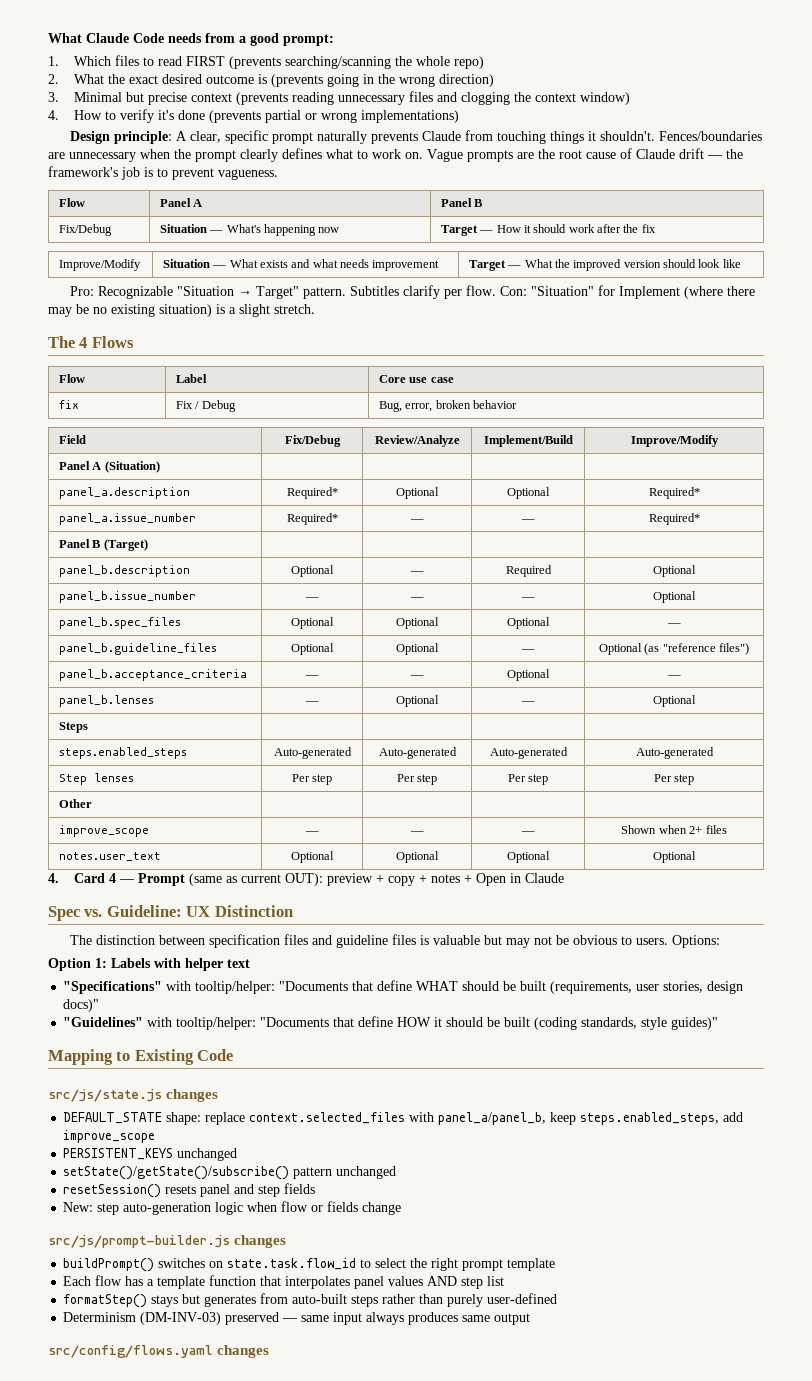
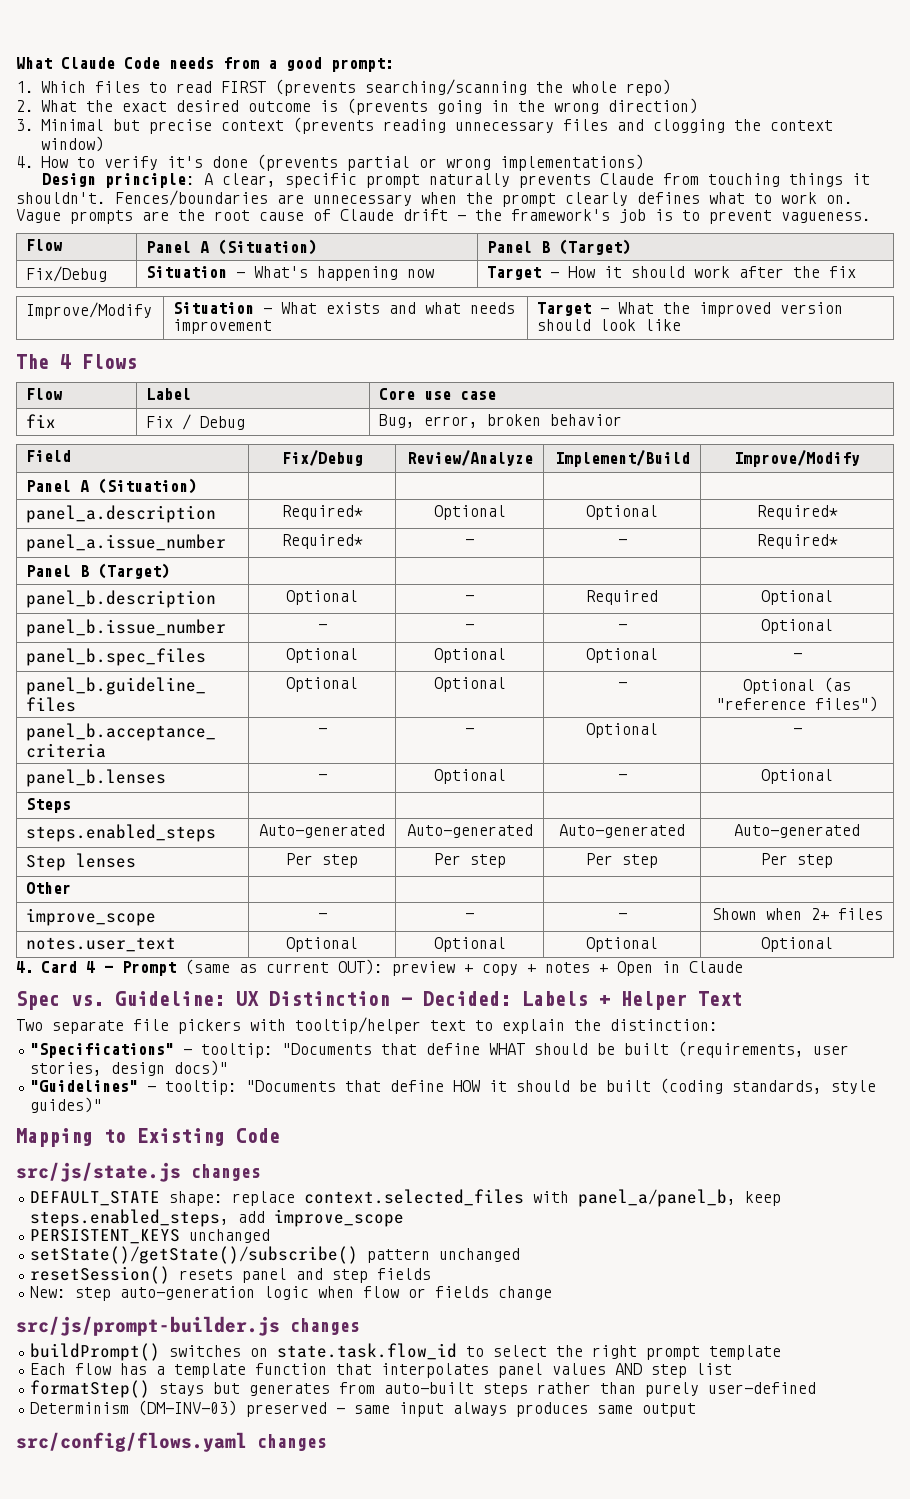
[440,198,483,207] | Panel B -> [218,239,318,255] [487,239,632,255] (Situation) | Panel B (Target)
[69,285,755,299] [48,304,315,317] // Pro: Recognizable "Situation → Target" pattern. Subtitles clarify per flow. Con: "Situation" for Implement (where there may be no existing situation) is a slight stretch. -> (682, 325) none
[69,934,720,948] [48,958,250,971] // The distinction between specification files and guideline files is valuable but may not be obvious to users. Options: // Option 1: Labels with helper text -> [401,991,742,1010] [16,1017,718,1034] — Decided: Labels + Helper Text // Two separate file pickers with tooltip/helper text to explain the distinction:
[166,981,276,994] with tooltip/helper: -> [183,1043,274,1058] — tooltip:
[147,1017,257,1030] with tooltip/helper: -> [147,1080,238,1095] — tooltip:

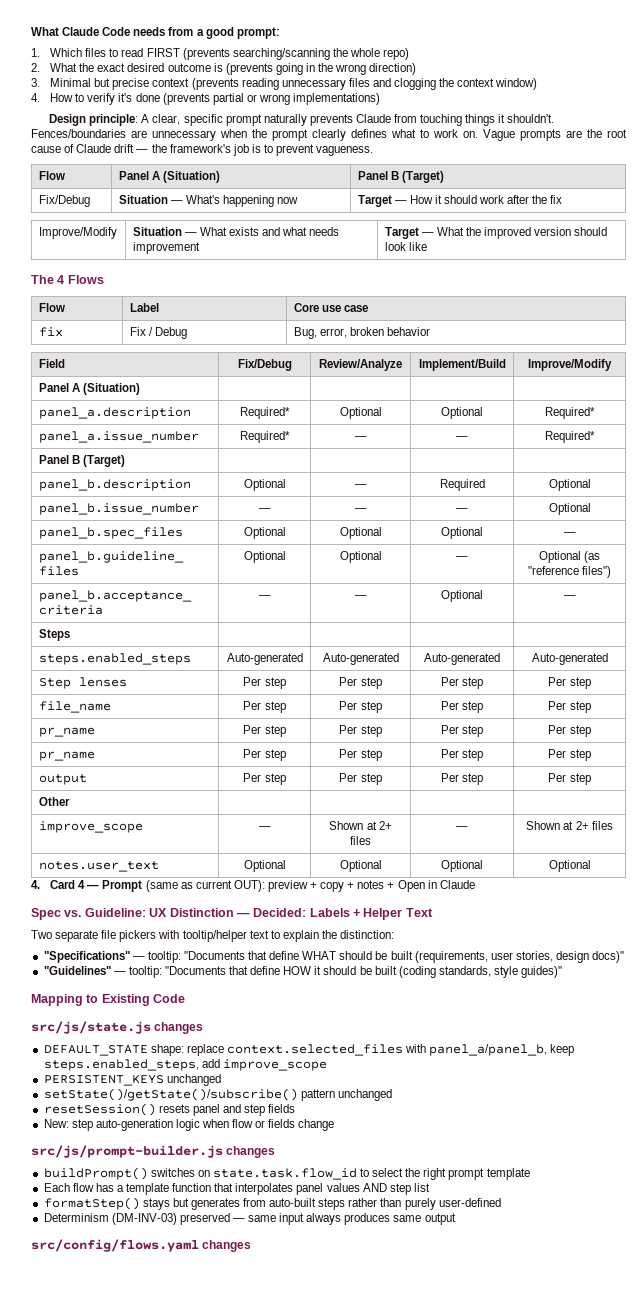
[26,769,167,787] [317,774,327,780] [433,769,506,784] [617,774,627,780] [761,769,833,784] // panel_b.lenses | — | Optional | — | Optional -> (576, 597) none
(833, 861) none -> [38,701,111,713] [243,701,286,713] [339,701,382,713] [440,701,484,713] [548,701,591,713] [38,727,95,737] [243,725,286,737] [339,725,382,737] [440,725,484,737] [548,725,591,737] [38,751,95,761] [243,749,286,761] [339,749,382,761] [440,749,484,761] [548,749,591,761] [38,774,87,785] [243,773,286,785] [339,773,382,785] [440,773,484,785] [548,773,591,785] // file_name | Per step | Per step | Per step | Per step // pr_name | Per step | Per step | Per step | Per step // pr_name | Per step | Per step | Per step | Per step // output | Per step | Per step | Per step | Per step
[465,913,474,919] [617,913,627,919] [711,908,802,920] — | — | Shown when -> [329,821,392,830] [350,836,371,845] [456,826,468,830] [526,821,574,830] Shown at 2+ files | — | Shown at

